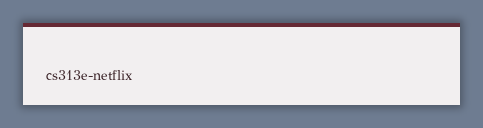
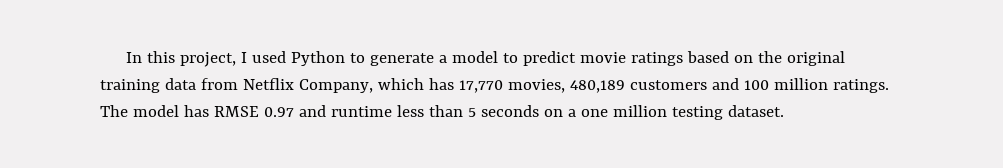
[46,70,133,80] cs313e-netflix -> [126,51,846,67] [100,78,889,93] [100,105,784,120] In this project, I used Python to generate a model to predict movie ratings based on the original training data from Netflix Company, which has 17,770 movies, 480,189 customers and 100 million ratings. The model has RMSE 0.97 and runtime less than 5 seconds on a one million testing dataset.

